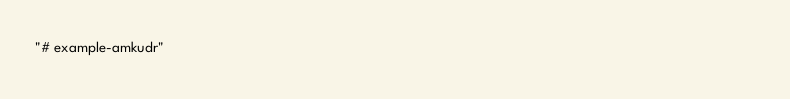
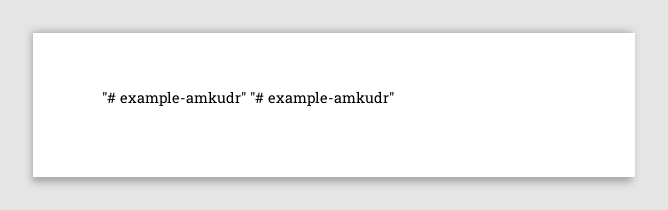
[35,41,165,56] "# example-amkudr" -> [102,91,394,106] "# example-amkudr" "# example-amkudr"

